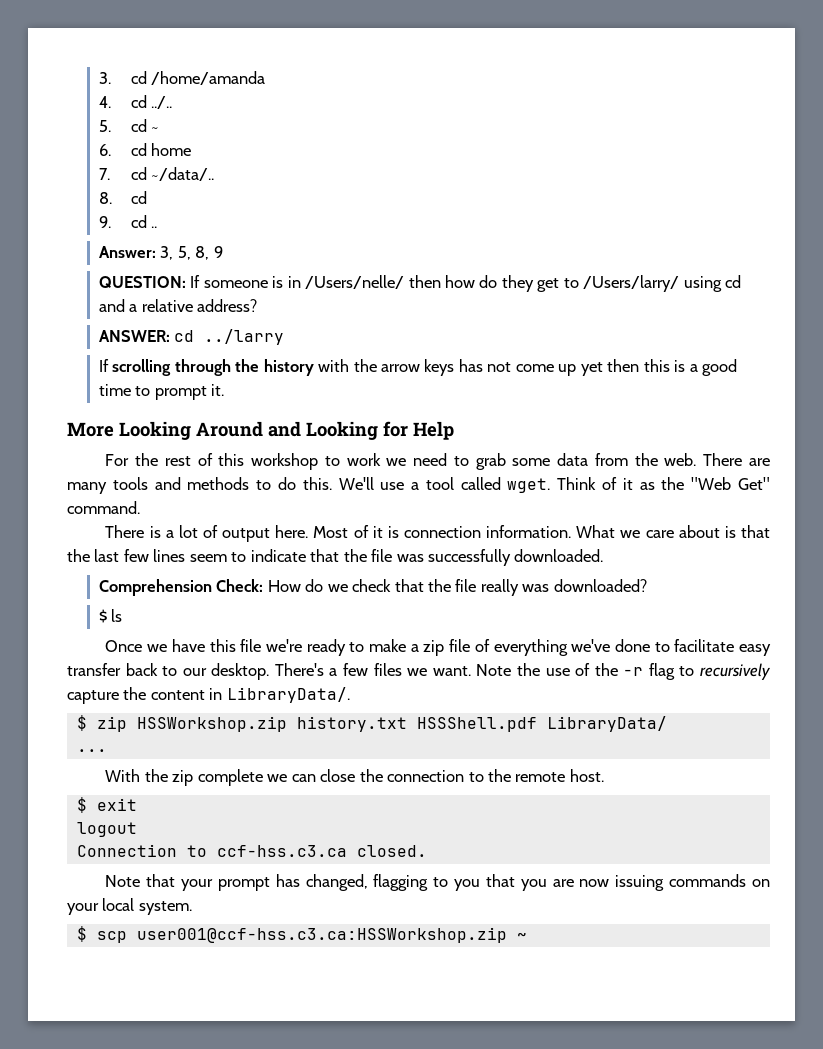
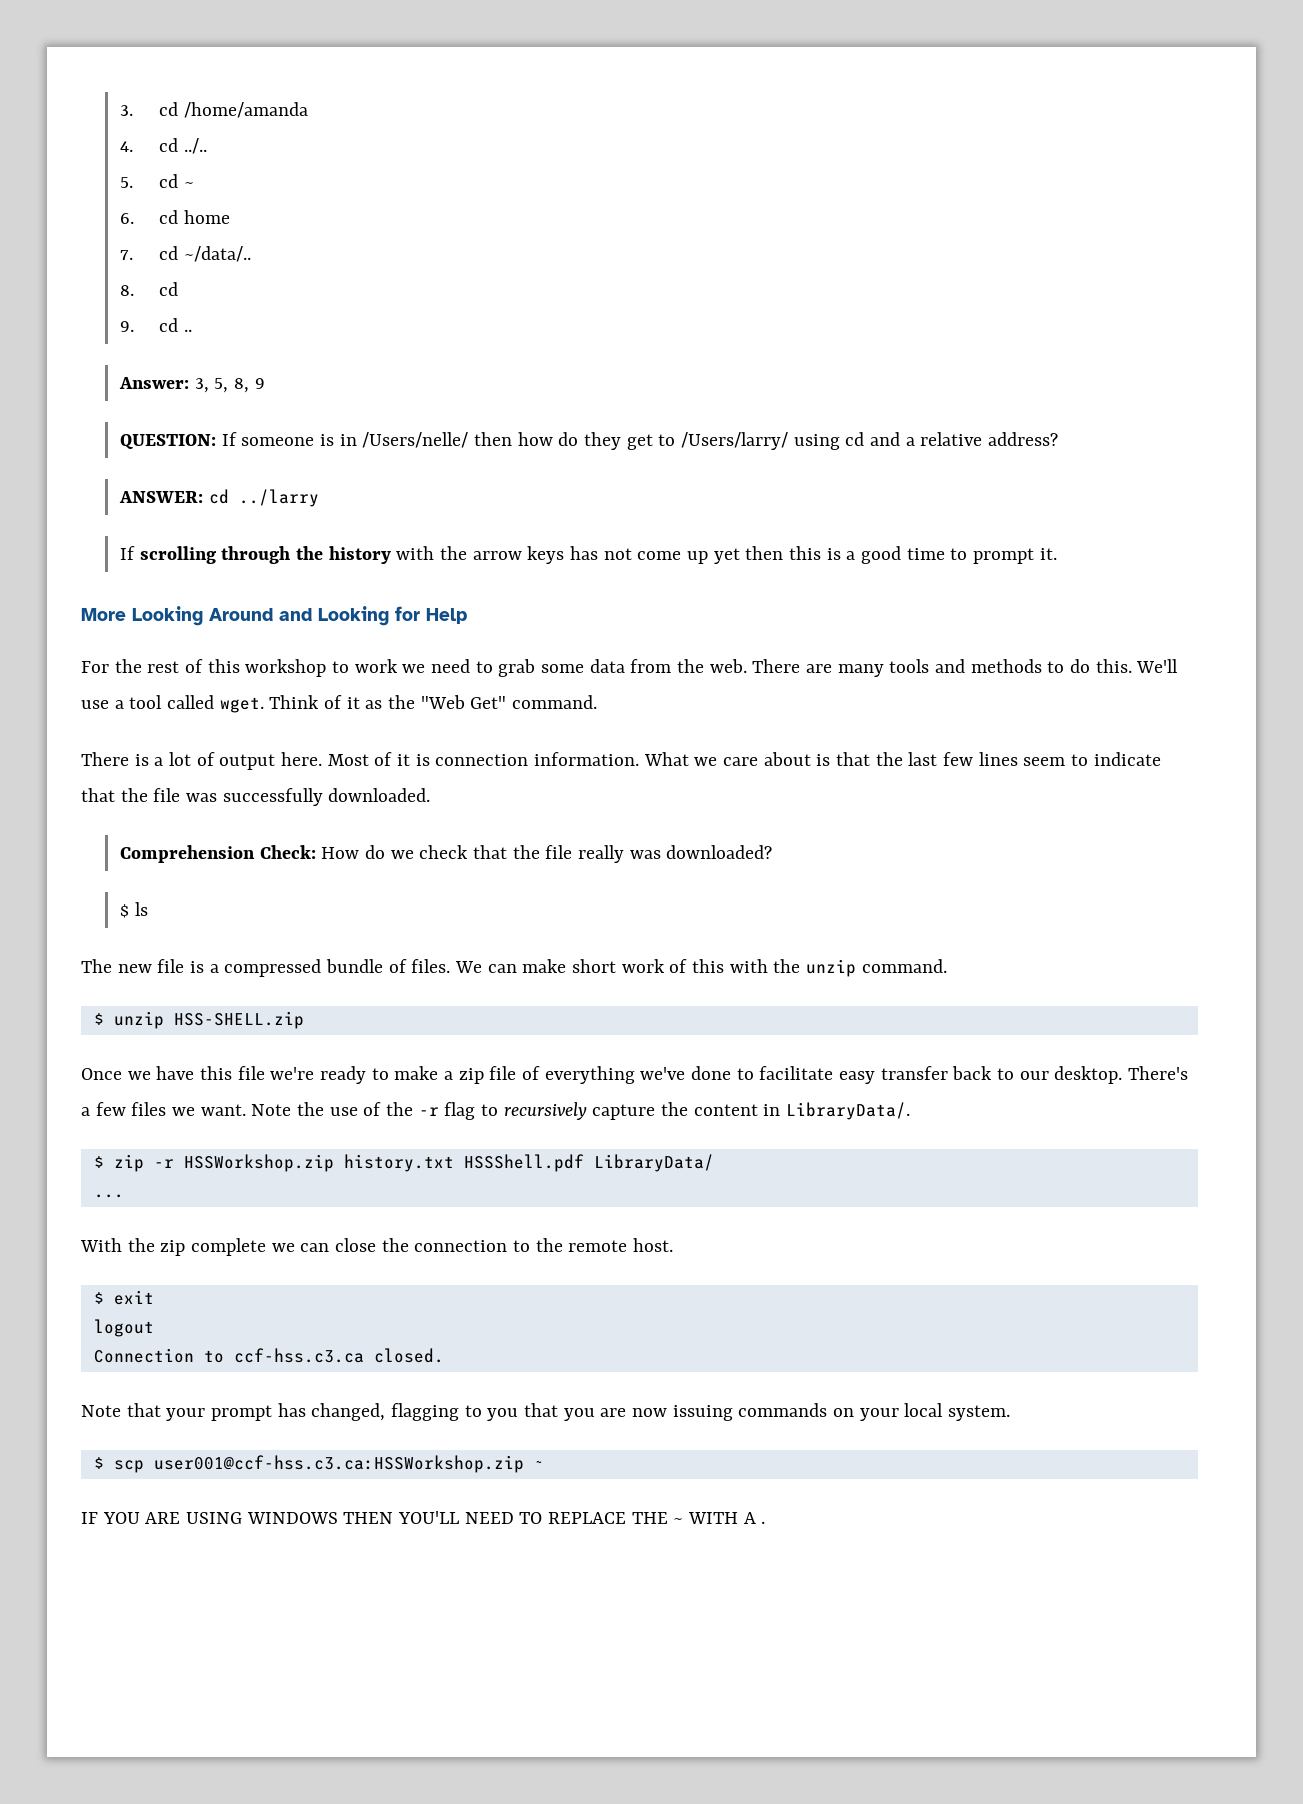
(123, 615) none -> [81,959,947,977] [93,1011,304,1029] // The new file is a compressed bundle of files. We can make short work of this with the unzip command. // $ unzip HSS-SHELL.zip
(127, 724) none -> [153,1159,174,1168] -r
(527, 936) none -> [81,1511,766,1524] // IF YOU ARE USING WINDOWS THEN YOU'LL NEED TO REPLACE THE ~ WITH A .

